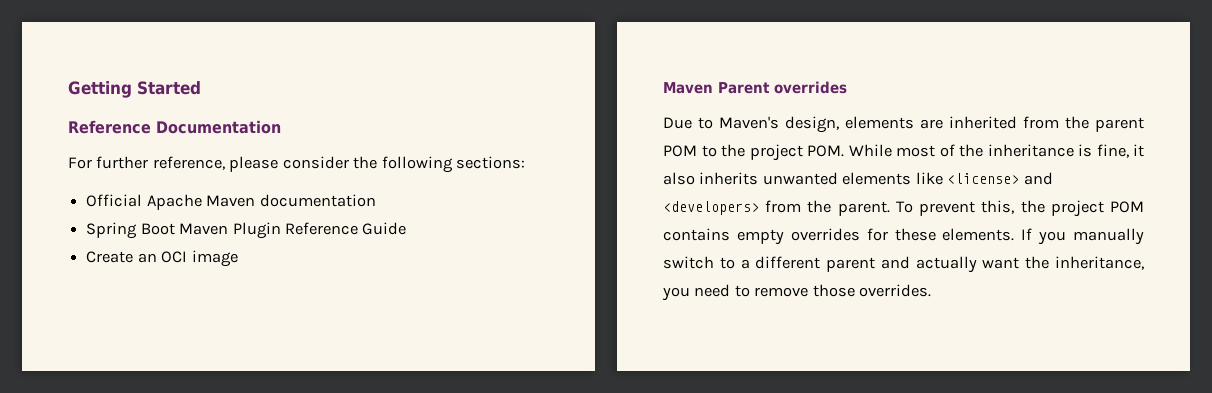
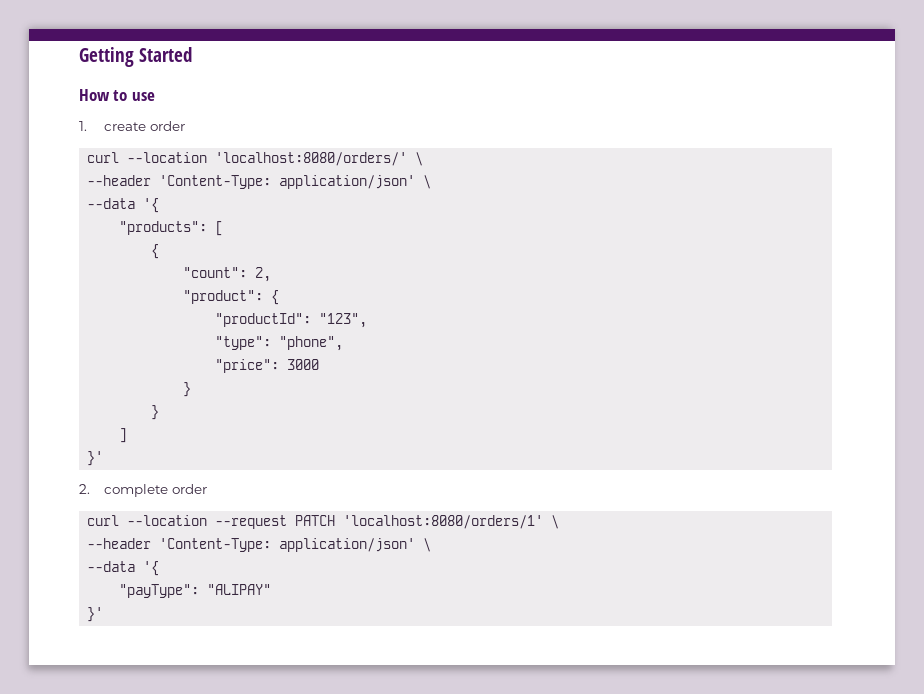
[68,120,281,134] [68,156,526,173] [86,194,376,210] [86,222,407,239] [86,250,238,267] [663,81,847,94] [663,116,1144,133] [663,144,1144,161] [663,172,1053,185] [663,200,1144,217] [663,228,1144,245] [663,256,1144,273] [662,284,932,301] Reference Documentation // For further reference, please consider the following sections: // Official Apache Maven documentation // Spring Boot Maven Plugin Reference Guide // Create an OCI image // Maven Parent overrides // Due to Maven's design, elements are inherited from the parent POM to the project POM. While most of the inheritance is fine, it also inherits unwanted elements like <license> and <developers> from the parent. To prevent this, the project POM contains empty overrides for these elements. If you manually switch to a different parent and actually want the inheritance, you need to remove those overrides. -> [79,89,155,101] [79,121,186,131] [87,152,424,166] [87,175,432,189] [87,198,160,213] [119,221,224,236] [151,244,160,259] [183,267,272,282] [183,290,280,305] [215,313,368,328] [215,336,344,351] [215,359,320,373] [183,382,192,397] [151,405,160,420] [119,428,128,443] [87,451,104,466] [79,484,208,497] [87,515,560,529] [87,538,432,552] [87,561,160,576] [119,584,272,598] [87,607,104,622] How to use // 1. create order // curl --location 'localhost:8080/orders/' \ // --header 'Content-Type: application/json' \ // --data '{ // "products": [ // { // "count": 2, // "product": { // "productId": "123", // "type": "phone", // "price": 3000 // } // } // ] // }' // 2. complete order // curl --location --request PATCH 'localhost:8080/orders/1' \ // --header 'Content-Type: application/json' \ // --data '{ // "payType": "ALIPAY" // }'

